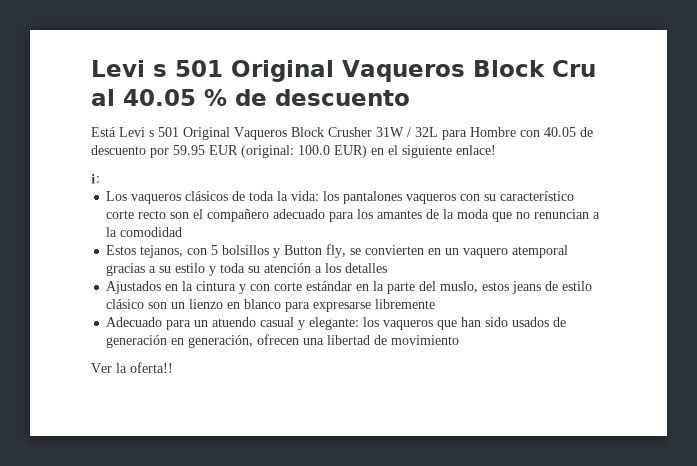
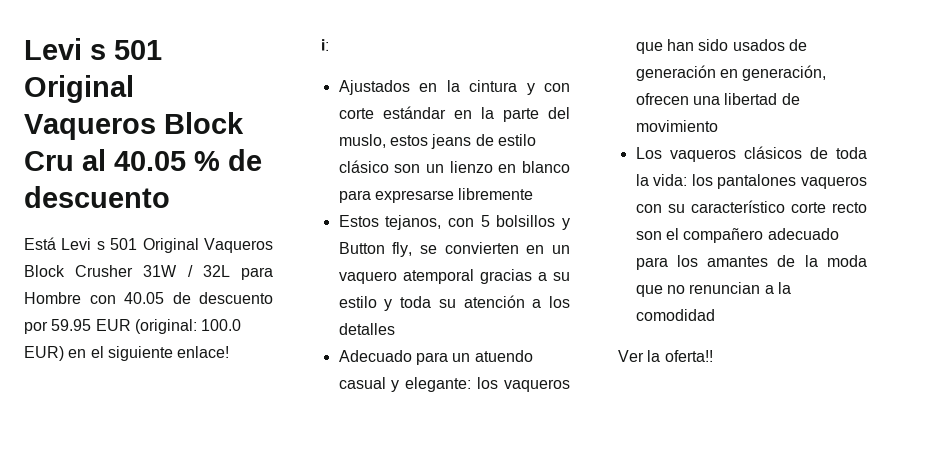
(100, 178) none -> [338,80,570,95] [338,106,570,122] [338,134,536,149] [338,160,570,173] [338,188,534,203] [338,215,570,230] [338,242,570,257] [338,269,570,284] [338,295,570,311] [338,323,395,335] [338,350,533,365] [338,377,570,392] [635,39,807,54] [635,65,827,81] [635,93,800,105] [635,120,718,132] // Ajustados en la cintura y con corte estándar en la parte del muslo, estos jeans de estilo clásico son un lienzo en blanco para expresarse libremente // Estos tejanos, con 5 bolsillos y Button fly, se convierten en un vaquero atemporal gracias a su estilo y toda su atención a los detalles // Adecuado para un atuendo casual y elegante: los vaqueros que han sido usados de generación en generación, ofrecen una libertad de movimiento
[106,244,569,258] [106,263,388,276] [106,281,593,294] [106,299,436,312] [106,317,567,330] [106,334,460,348] // Estos tejanos, con 5 bolsillos y Button fly, se convierten en un vaquero atemporal gracias a su estilo y toda su atención a los detalles // Ajustados en la cintura y con corte estándar en la parte del muslo, estos jeans de estilo clásico son un lienzo en blanco para expresarse libremente // Adecuado para un atuendo casual y elegante: los vaqueros que han sido usados de generación en generación, ofrecen una libertad de movimiento -> (715, 315) none

